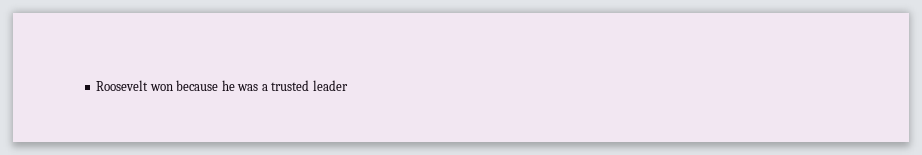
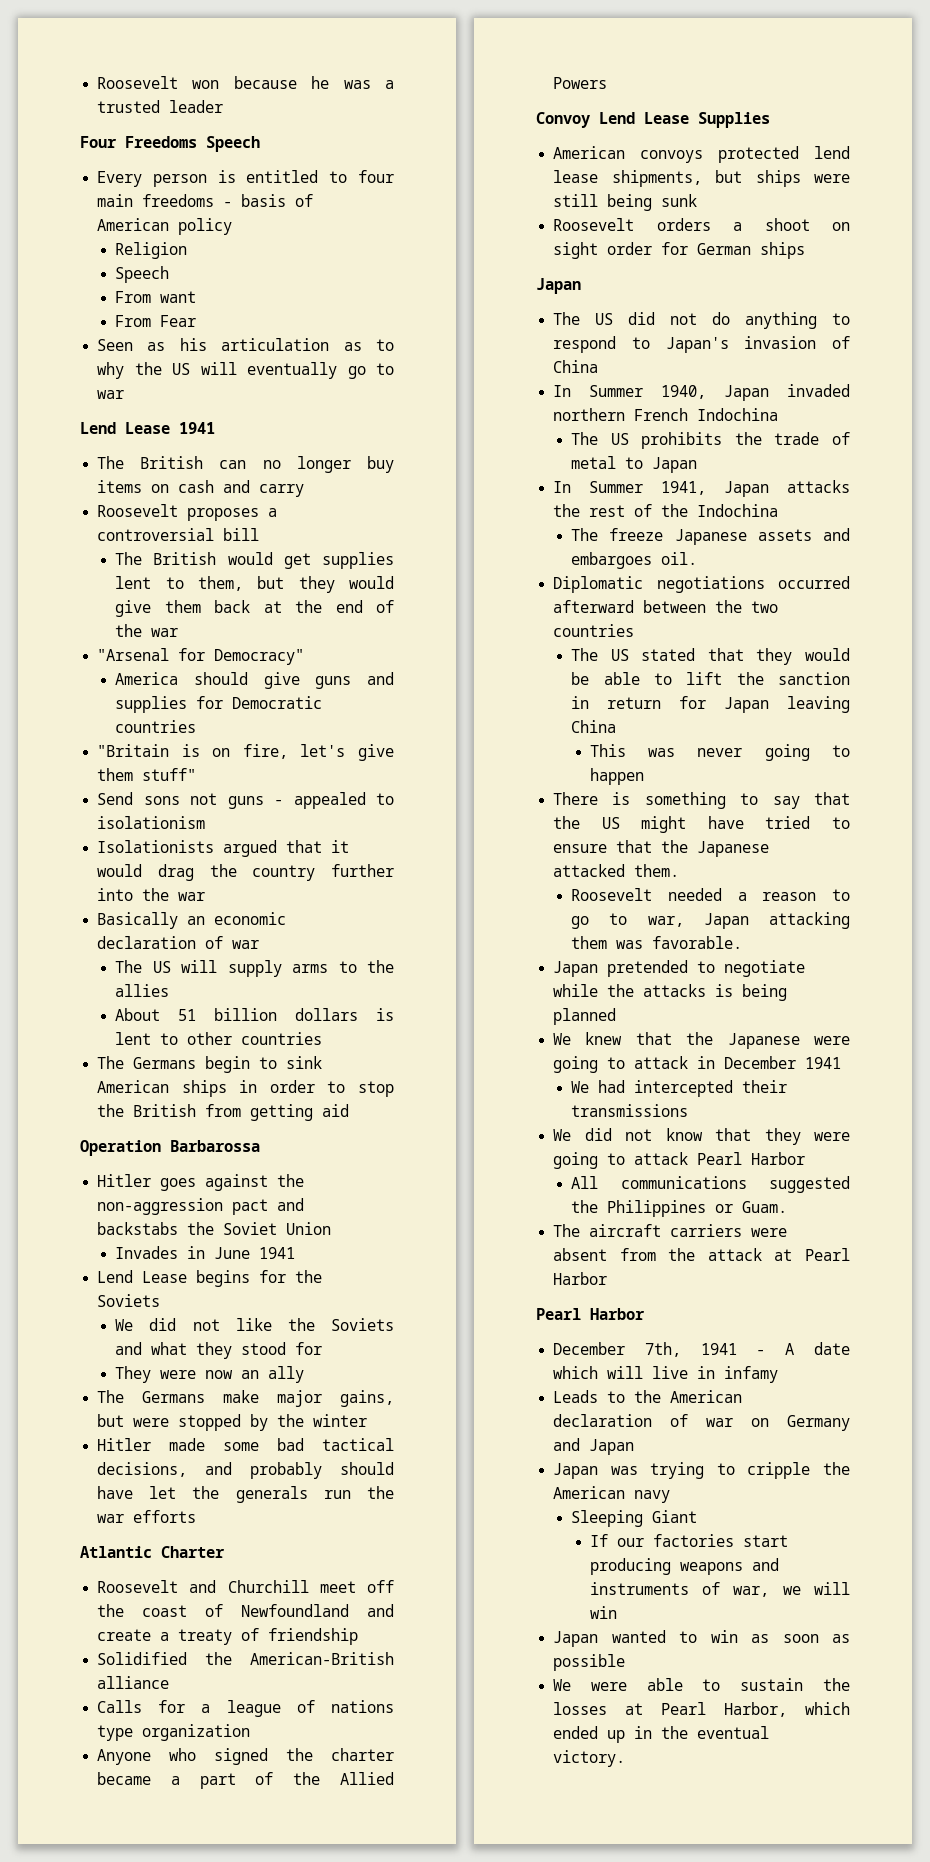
(348, 85) none -> [80,136,260,152] [97,170,394,187] [97,194,314,207] [97,218,233,235] [115,242,188,259] [115,266,170,283] [115,291,197,303] [115,315,197,327] [97,338,394,351] [97,362,394,379] [97,390,125,399] [80,422,215,434] [97,456,394,473] [97,480,305,497] [97,504,278,521] [97,528,260,541] [115,552,394,569] [115,576,394,593] [115,600,395,617] [115,624,179,637] [97,648,305,665] [115,672,394,689] [115,696,323,713] [115,720,197,733] [97,744,394,761] [97,768,197,781] [97,792,394,809] [97,816,206,829] [97,840,350,857] [97,864,394,881] [97,888,206,901] [97,912,287,929] [97,936,260,949] [115,960,394,977] [115,984,170,997] [115,1008,394,1021] [115,1032,323,1045] [97,1056,323,1073] [97,1080,394,1097] [97,1104,350,1121] [80,1140,260,1156] [97,1174,305,1191] [97,1198,305,1215] [97,1222,332,1235] [115,1246,296,1259] [97,1270,323,1287] [97,1294,161,1307] [115,1318,394,1331] [115,1342,323,1359] [115,1366,305,1383] [97,1390,394,1407] [97,1414,368,1431] [97,1438,394,1451] [97,1462,394,1479] [97,1486,394,1503] [97,1510,197,1523] [80,1546,225,1558] [97,1580,394,1593] [97,1604,394,1617] [97,1628,359,1645] [97,1652,394,1665] [97,1676,170,1689] [97,1700,394,1717] [97,1724,251,1741] [97,1748,394,1765] [97,1772,394,1789] [553,77,608,89] [536,112,770,128] [553,146,850,163] [553,170,850,187] [553,194,698,211] [553,218,850,231] [553,242,806,259] [536,278,581,294] [553,312,850,329] [553,336,850,353] [553,360,599,373] [553,384,850,401] [553,408,779,421] [571,432,850,449] [571,456,698,473] [553,480,850,497] [553,504,779,517] [571,528,850,545] [571,552,698,569] [553,576,850,593] [553,600,779,613] [553,624,635,637] [571,648,850,665] [571,672,850,685] [571,696,850,713] [571,720,617,733] [589,744,850,761] [589,768,644,785] [553,792,850,809] [553,816,850,833] [553,840,770,857] [553,864,680,877] [571,888,850,901] [571,912,850,929] [571,936,743,949] [553,960,806,977] [553,984,788,1001] [553,1008,617,1025] [553,1032,850,1049] [553,1056,842,1073] [571,1080,788,1097] [571,1104,689,1117] [553,1128,850,1145] [553,1152,806,1169] [571,1176,850,1193] [571,1200,788,1217] [553,1224,788,1237] [553,1248,850,1261] [553,1272,608,1285] [536,1308,645,1320] [553,1342,850,1357] [553,1366,779,1383] [553,1390,743,1403] [553,1414,850,1431] [553,1438,635,1455] [553,1462,850,1479] [553,1486,671,1503] [571,1510,698,1527] [589,1534,788,1547] [589,1558,779,1575] [589,1582,850,1597] [589,1606,617,1619] [553,1630,850,1647] [553,1654,626,1671] [553,1678,850,1691] [553,1702,850,1717] [553,1726,770,1743] [553,1750,626,1767] // Four Freedoms Speech // Every person is entitled to four main freedoms - basis of American policy // Religion // Speech // From want // From Fear // Seen as his articulation as to why the US will eventually go to war // Lend Lease 1941 // The British can no longer buy items on cash and carry // Roosevelt proposes a controversial bill // The British would get supplies lent to them, but they would give them back at the end of the war // "Arsenal for Democracy" // America should give guns and supplies for Democratic countries // "Britain is on fire, let's give them stuff" // Send sons not guns - appealed to isolationism // Isolationists argued that it would drag the country further into the war // Basically an economic declaration of war // The US will supply arms to the allies // About 51 billion dollars is lent to other countries // The Germans begin to sink American ships in order to stop the British from getting aid // Operation Barbarossa // Hitler goes against the non-aggression pact and backstabs the Soviet Union // Invades in June 1941 // Lend Lease begins for the Soviets // We did not like the Soviets and what they stood for // They were now an ally // The Germans make major gains, but were stopped by the winter // Hitler made some bad tactical decisions, and probably should have let the generals run the war efforts // Atlantic Charter // Roosevelt and Churchill meet off the coast of Newfoundland and create a treaty of friendship // Solidified the American-British alliance // Calls for a league of nations type organization // Anyone who signed the charter became a part of the Allied Powers // Convoy Lend Lease Supplies // American convoys protected lend lease shipments, but ships were still being sunk // Roosevelt orders a shoot on sight order for German ships // Japan // The US did not do anything to respond to Japan's invasion of China // In Summer 1940, Japan invaded northern French Indochina // The US prohibits the trade of metal to Japan // In Summer 1941, Japan attacks the rest of the Indochina // The freeze Japanese assets and embargoes oil. // Diplomatic negotiations occurred afterward between the two countries // The US stated that they would be able to lift the sanction in return for Japan leaving China // This was never going to happen // There is something to say that the US might have tried to ensure that the Japanese attacked them. // Roosevelt needed a reason to go to war, Japan attacking them was favorable. // Japan pretended to negotiate while the attacks is being planned // We knew that the Japanese were going to attack in December 1941 // We had intercepted their transmissions // We did not know that they were going to attack Pearl Harbor // All communications suggested the Philippines or Guam. // The aircraft carriers were absent from the attack at Pearl Harbor // Pearl Harbor // December 7th, 1941 - A date which will live in infamy // Leads to the American declaration of war on Germany and Japan // Japan was trying to cripple the American navy // Sleeping Giant // If our factories start producing weapons and instruments of war, we will win // Japan wanted to win as soon as possible // We were able to sustain the losses at Pearl Harbor, which ended up in the eventual victory.

